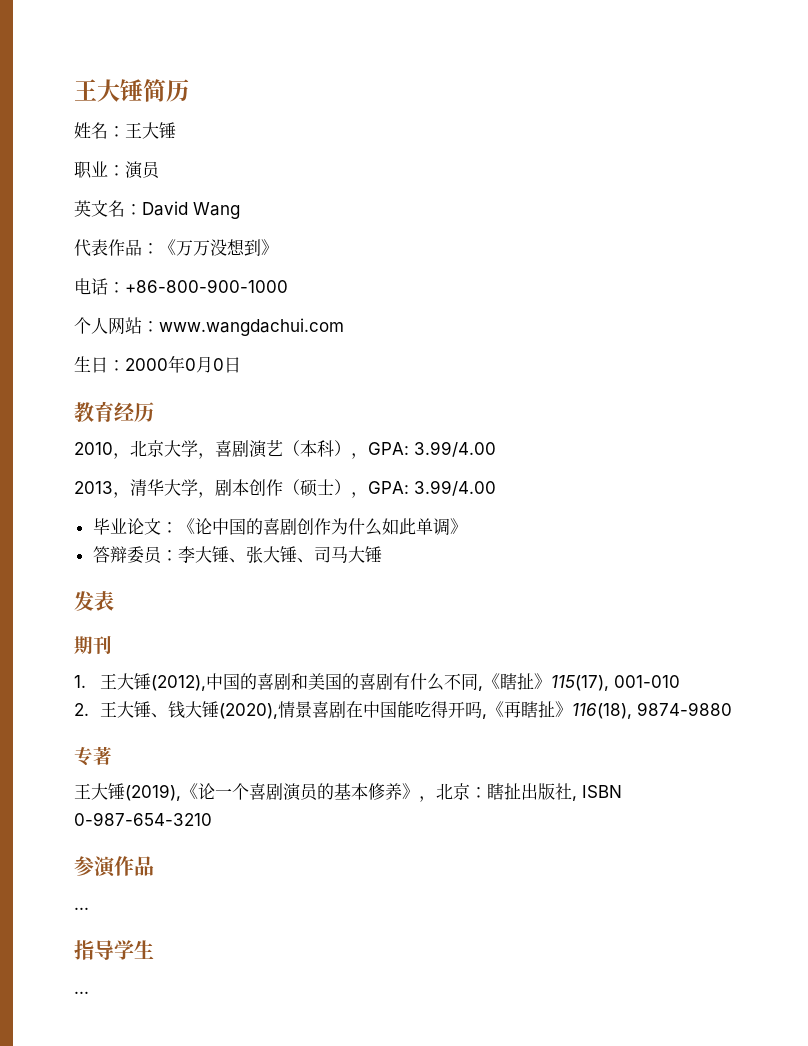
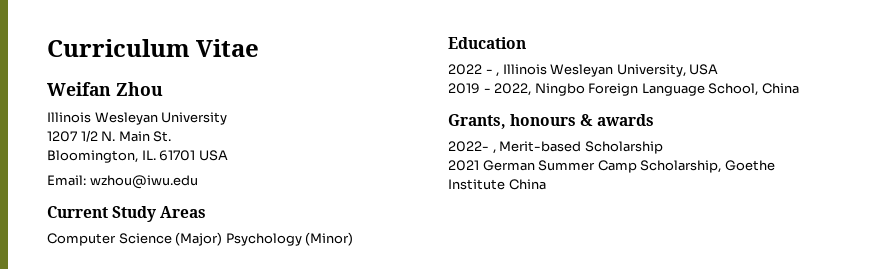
[74,79,189,102] [74,122,176,139] [74,161,161,179] [74,200,240,219] [74,239,278,257] [74,278,288,295] [74,317,344,336] [74,355,241,373] [74,401,154,422] [74,440,496,459] [74,479,496,498] [92,518,467,536] [92,546,382,564] [74,591,114,611] [74,636,112,655] [74,673,680,691] [74,701,732,719] [74,746,112,766] [74,783,622,802] [74,812,212,826] [74,856,154,878] [74,907,89,910] [74,940,154,960] [74,991,89,994] 王大锤简历 // 姓名：王大锤 // 职业：演员 // 英文名：David Wang // 代表作品：《万万没想到》 // 电话：+86-800-900-1000 // 个人网站：www.wangdachui.com // 生日：2000年0月0日 // 教育经历 // 2010，北京大学，喜剧演艺（本科），GPA: 3.99/4.00 // 2013，清华大学，剧本创作（硕士），GPA: 3.99/4.00 // 毕业论文：《论中国的喜剧创作为什么如此单调》 // 答辩委员：李大锤、张大锤、司马大锤 // 发表 // 期刊 // 1.王大锤(2012),中国的喜剧和美国的喜剧有什么不同,《瞎扯》115(17), 001-010 // 2.王大锤、钱大锤(2020),情景喜剧在中国能吃得开吗,《再瞎扯》116(18), 9874-9880 // 专著 // 王大锤(2019),《论一个喜剧演员的基本修养》，北京：瞎扯出版社, ISBN 0-987-654-3210 // 参演作品 // ... // 指导学生 // ... -> [47,39,260,57] [47,82,163,96] [47,112,228,125] [47,130,172,142] [47,150,228,163] [47,175,198,189] [47,206,207,222] [47,232,354,246] [448,37,526,49] [448,64,719,77] [448,83,799,96] [448,114,654,129] [448,141,663,154] [448,160,775,173] [448,179,546,190] Curriculum Vitae // Weifan Zhou // Illinois Wesleyan University // 1207 1/2 N. Main St. // Bloomington, IL. 61701 USA // Email: wzhou@iwu.edu // Current Study Areas // Computer Science (Major) Psychology (Minor) // Education // 2022 - , Illinois Wesleyan University, USA // 2019 - 2022, Ningbo Foreign Language School, China // Grants, honours & awards // 2022- , Merit-based Scholarship // 2021 German Summer Camp Scholarship, Goethe Institute China

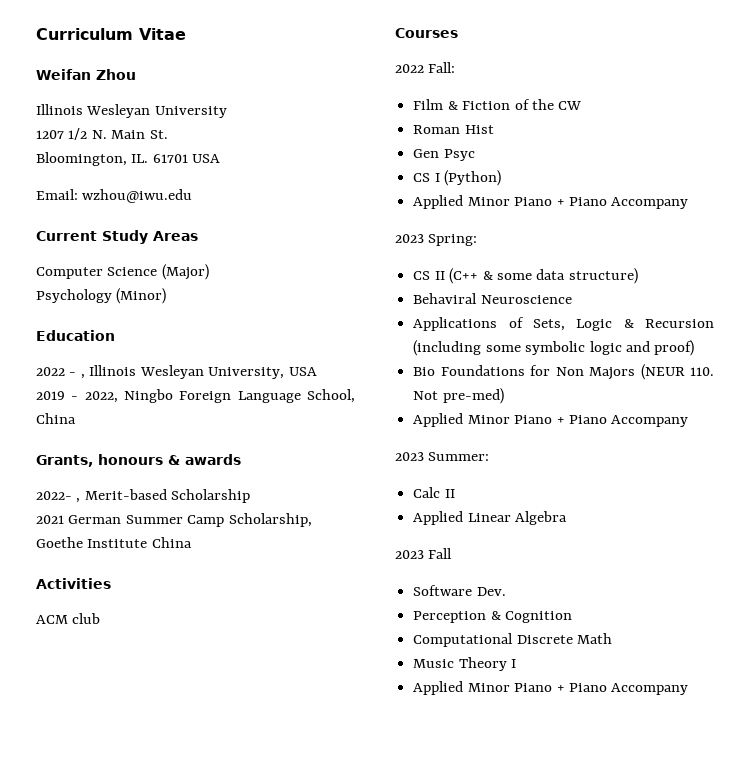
(223, 239) none -> (209, 272) //
(546, 184) none -> [36,578,111,589] [36,613,101,624] [395,28,458,38] [395,62,456,73] [413,99,582,110] [413,125,494,134] [413,149,475,161] [413,170,502,186] [413,195,689,209] [395,234,478,246] [413,268,638,284] [413,293,572,304] [413,317,714,331] [413,340,695,356] [413,364,714,380] [413,388,504,404] [413,413,689,427] [395,452,490,461] [413,487,455,498] [413,511,568,525] [395,548,453,559] [413,585,506,596] [413,611,573,623] [413,633,613,647] [413,657,517,671] [413,681,689,695] // Activities // ACM club // Courses // 2022 Fall: // Film & Fiction of the CW // Roman Hist // Gen Psyc // CS I (Python) // Applied Minor Piano + Piano Accompany // 2023 Spring: // CS II (C++ & some data structure) // Behaviral Neuroscience // Applications of Sets, Logic & Recursion (including some symbolic logic and proof) // Bio Foundations for Non Majors (NEUR 110. Not pre-med) // Applied Minor Piano + Piano Accompany // 2023 Summer: // Calc II // Applied Linear Algebra // 2023 Fall // Software Dev. // Perception & Cognition // Computational Discrete Math // Music Theory I // Applied Minor Piano + Piano Accompany

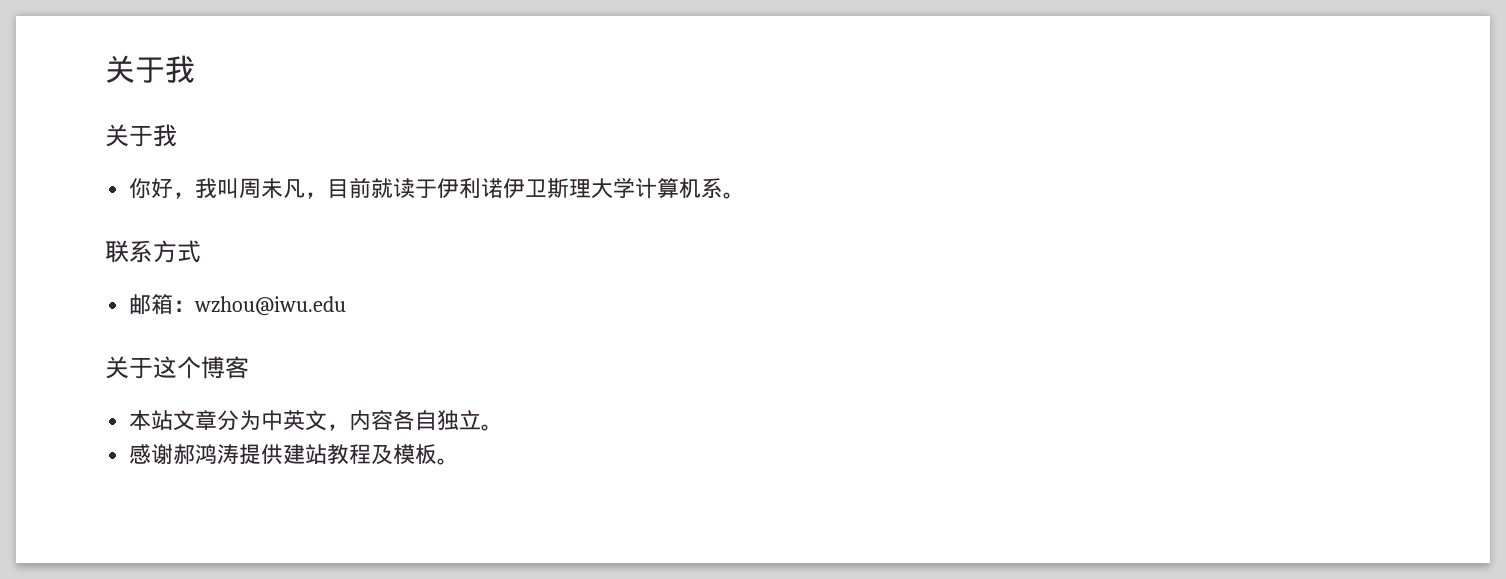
[36,28,186,40] [36,69,136,80] [36,104,227,118] [36,128,168,140] [36,152,221,166] [36,189,193,203] [36,230,198,244] [36,264,209,280] [36,288,167,304] [36,330,115,341] [36,365,317,379] [36,389,355,403] [36,413,76,424] [36,454,241,467] [36,489,251,503] [36,513,312,527] [36,537,192,548] [36,578,111,589] [36,613,101,624] [395,28,458,38] [395,62,456,73] [413,99,582,110] [413,125,494,134] [413,149,475,161] [413,170,502,186] [413,195,689,209] [395,234,478,246] [413,268,638,284] [413,293,572,304] [413,317,714,331] [413,340,695,356] [413,364,714,380] [413,388,504,404] [413,413,689,427] [395,452,490,461] [413,487,455,498] [413,511,568,525] [395,548,453,559] [413,585,506,596] [413,611,573,623] [413,633,613,647] [413,657,517,671] [413,681,689,695] Curriculum Vitae // Weifan Zhou // Illinois Wesleyan University // 1207 1/2 N. Main St. // Bloomington, IL. 61701 USA // Email: wzhou@iwu.edu // Current Study Areas // Computer Science (Major) // Psychology (Minor) // Education // 2022 - , Illinois Wesleyan University, USA // 2019 - 2022, Ningbo Foreign Language School, China // Grants, honours & awards // 2022- , Merit-based Scholarship // 2021 German Summer Camp Scholarship, Goethe Institute China // Activities // ACM club // Courses // 2022 Fall: // Film & Fiction of the CW // Roman Hist // Gen Psyc // CS I (Python) // Applied Minor Piano + Piano Accompany // 2023 Spring: // CS II (C++ & some data structure) // Behaviral Neuroscience // Applications of Sets, Logic & Recursion (including some symbolic logic and proof) // Bio Foundations for Non Majors (NEUR 110. Not pre-med) // Applied Minor Piano + Piano Accompany // 2023 Summer: // Calc II // Applied Linear Algebra // 2023 Fall // Software Dev. // Perception & Cognition // Computational Discrete Math // Music Theory I // Applied Minor Piano + Piano Accompany -> [105,55,195,83] [105,124,177,147] [129,177,746,199] [105,240,201,263] [129,294,347,316] [105,356,249,379] [129,410,504,431] [129,444,460,465] 关于我 // 关于我 // 你好，我叫周未凡，目前就读于伊利诺伊卫斯理大学计算机系。 // 联系方式 // 邮箱：wzhou@iwu.edu // 关于这个博客 // 本站文章分为中英文，内容各自独立。 // 感谢郝鸿涛提供建站教程及模板。

